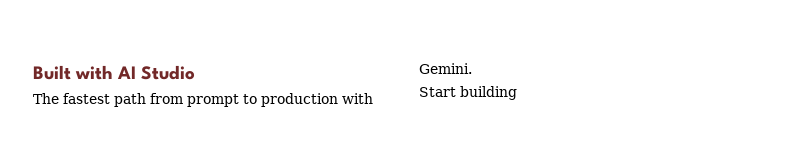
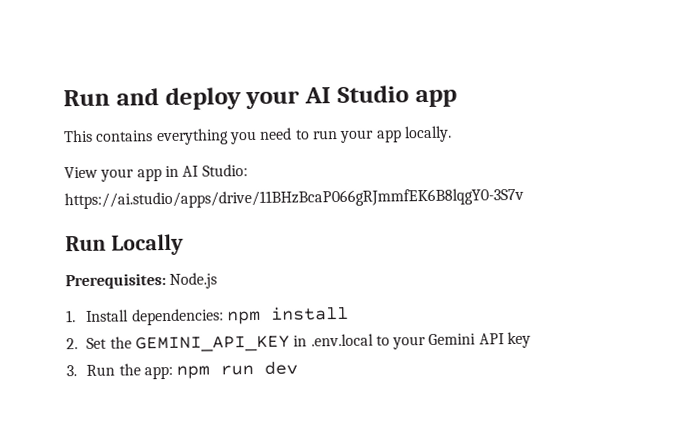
[33,65,196,80] [33,93,373,107] [419,63,472,74] [419,86,517,100] Built with AI Studio // The fastest path from prompt to production with Gemini. // Start building -> [63,85,457,111] [63,125,452,146] [64,164,248,182] [64,187,524,210] [65,233,184,256] [65,272,218,290] [66,305,349,326] [66,331,532,353] [66,361,299,380] Run and deploy your AI Studio app // This contains everything you need to run your app locally. // View your app in AI Studio: https://ai.studio/apps/drive/11BHzBcaP066gRJmmfEK6B8lqgY0-3S7v // Run Locally // Prerequisites: Node.js // 1. Install dependencies: npm install // 2. Set the GEMINI_API_KEY in .env.local to your Gemini API key // 3. Run the app: npm run dev

